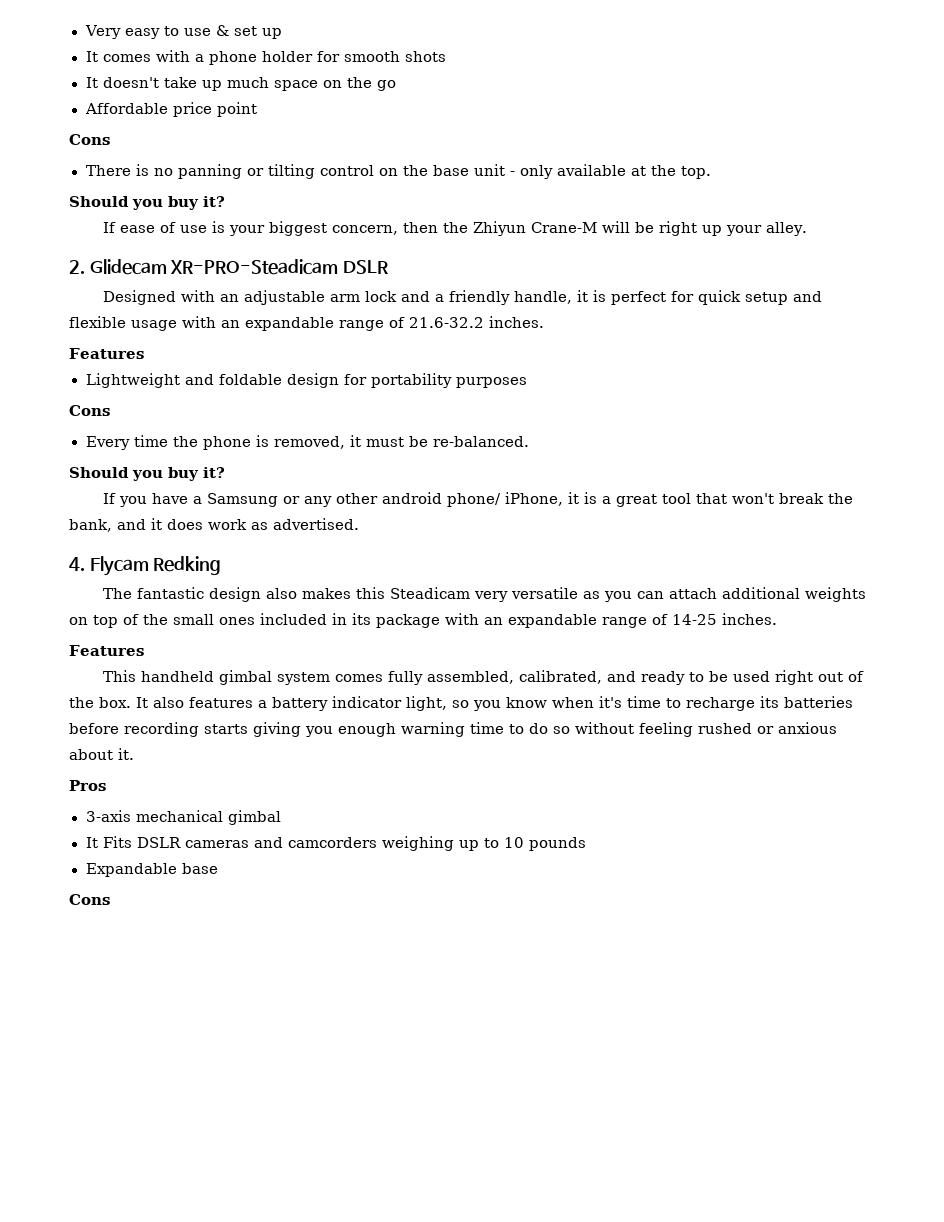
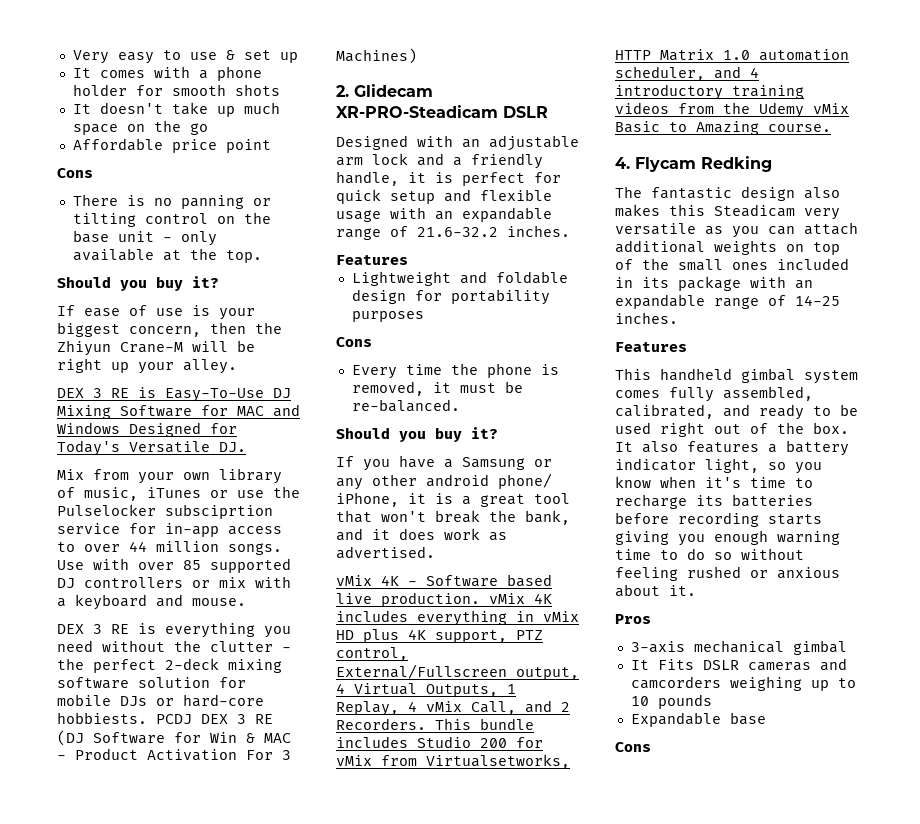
(808, 229) none -> [57,387,291,402] [57,404,300,419] [57,422,237,437] [57,440,246,456] [57,468,282,484] [57,486,300,501] [57,504,273,519] [57,523,282,537] [57,541,282,555] [57,558,291,573] [57,576,291,588] [57,594,246,610] [57,622,291,638] [57,640,291,652] [57,658,282,673] [57,677,246,689] [57,694,264,707] [57,712,273,724] [57,730,291,746] [57,748,291,761] [336,48,417,64] // DEX 3 RE is Easy-To-Use DJ Mixing Software for MAC and Windows Designed for Today's Versatile DJ. // Mix from your own library of music, iTunes or use the Pulselocker subsciprtion service for in-app access to over 44 million songs. Use with over 85 supported DJ controllers or mix with a keyboard and mouse. // DEX 3 RE is everything you need without the clutter - the perfect 2-deck mixing software solution for mobile DJs or hard-core hobbiests. PCDJ DEX 3 RE (DJ Software for Win & MAC - Product Activation For 3 Machines)
(359, 524) none -> [336,574,552,587] [336,592,552,607] [336,610,579,626] [336,629,543,643] [336,647,408,661] [336,664,579,680] [336,683,516,697] [336,700,570,716] [336,718,534,730] [336,736,543,748] [336,754,570,769] [615,49,849,61] [615,66,759,81] [615,84,804,100] [615,102,849,118] [615,121,831,135] // vMix 4K - Software based live production. vMix 4K includes everything in vMix HD plus 4K support, PTZ control, External/Fullscreen output, 4 Virtual Outputs, 1 Replay, 4 vMix Call, and 2 Recorders. This bundle includes Studio 200 for vMix from Virtualsetworks, HTTP Matrix 1.0 automation scheduler, and 4 introductory training videos from the Udemy vMix Basic to Amazing course.

